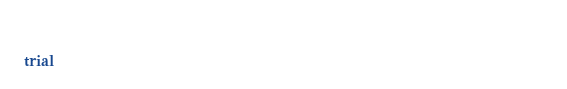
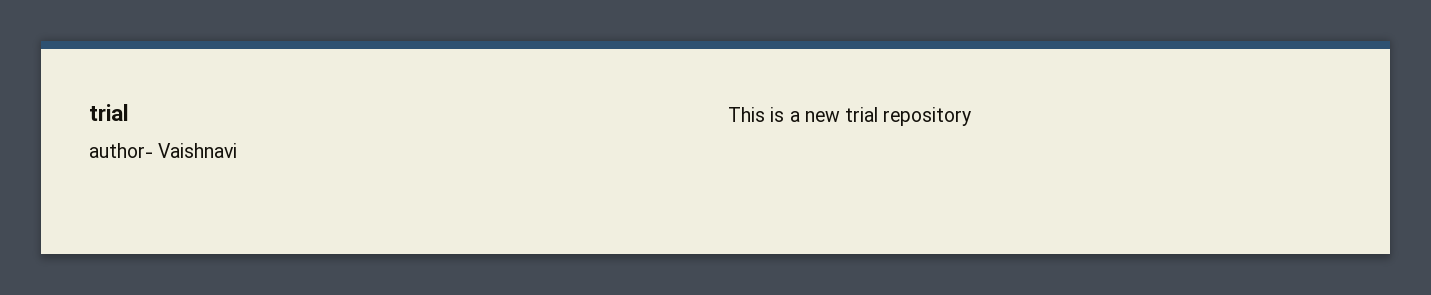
[24,55,54,67] trial -> [89,104,129,121] [89,143,238,158] [728,107,972,126] trial // author- Vaishnavi // This is a new trial repository

